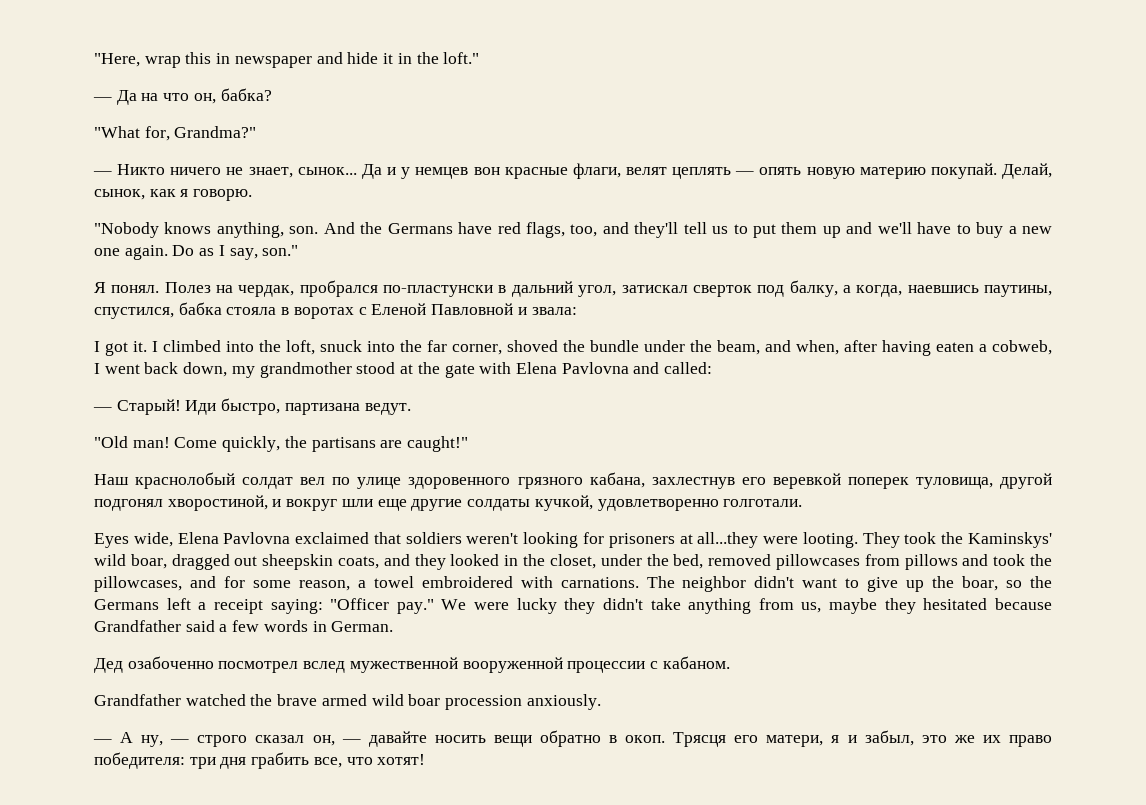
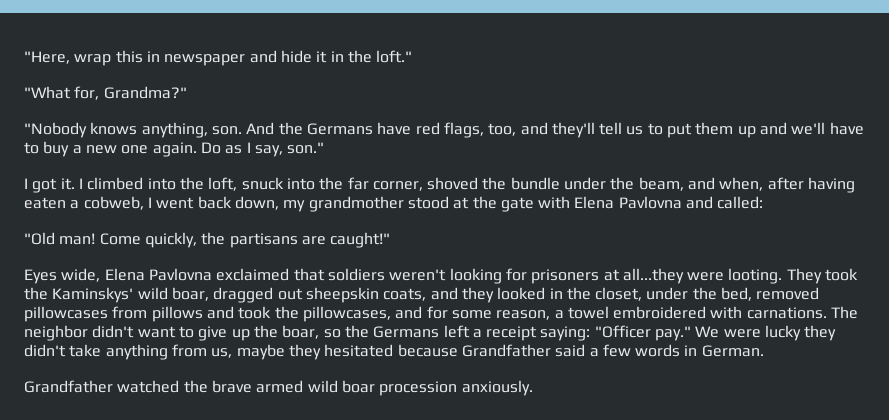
[93,88,272,105] [94,126,257,141] [93,163,1052,179] [94,189,253,201] — Да на что он, бабка? // "What for, Grandma?" // — Никто ничего не знает, сынок... Да и у немцев вон красные флаги, велят цеплять — опять новую материю покупай. Делай, сынок, как я говорю. -> [24,86,187,100] "What for, Grandma?"
[94,280,1053,297] [94,302,577,319] // Я понял. Полез на чердак, пробрался по-пластунски в дальний угол, затискал сверток под балку, а когда, наевшись паутины, спустился, бабка стояла в воротах с Еленой Павловной и звала: -> (325, 148) none
[93,398,411,415] // — Старый! Иди быстро, партизана ведут. -> (764, 202) none
[94,472,1052,489] [94,495,803,511] // Наш краснолобый солдат вел по улице здоровенного грязного кабана, захлестнув его веревкой поперек туловища, другой подгонял хворостиной, и вокруг шли еще другие солдаты кучкой, удовлетворенно голготали. -> (391, 240) none
[94,656,730,673] // Дед озабоченно посмотрел вслед мужественной вооруженной процессии с кабаном. -> (764, 351) none
[93,730,1052,747] [94,752,426,769] // — А ну, — строго сказал он, — давайте носить вещи обратно в окоп. Трясця его матери, я и забыл, это же их право победителя: три дня грабить все, что хотят! -> (533, 388) none

